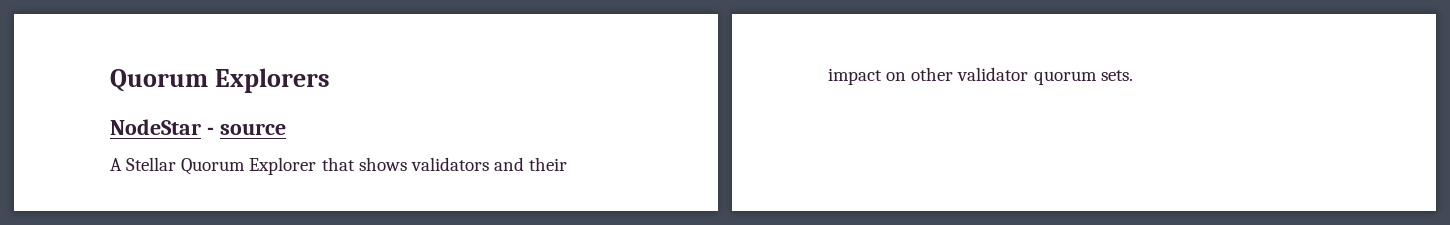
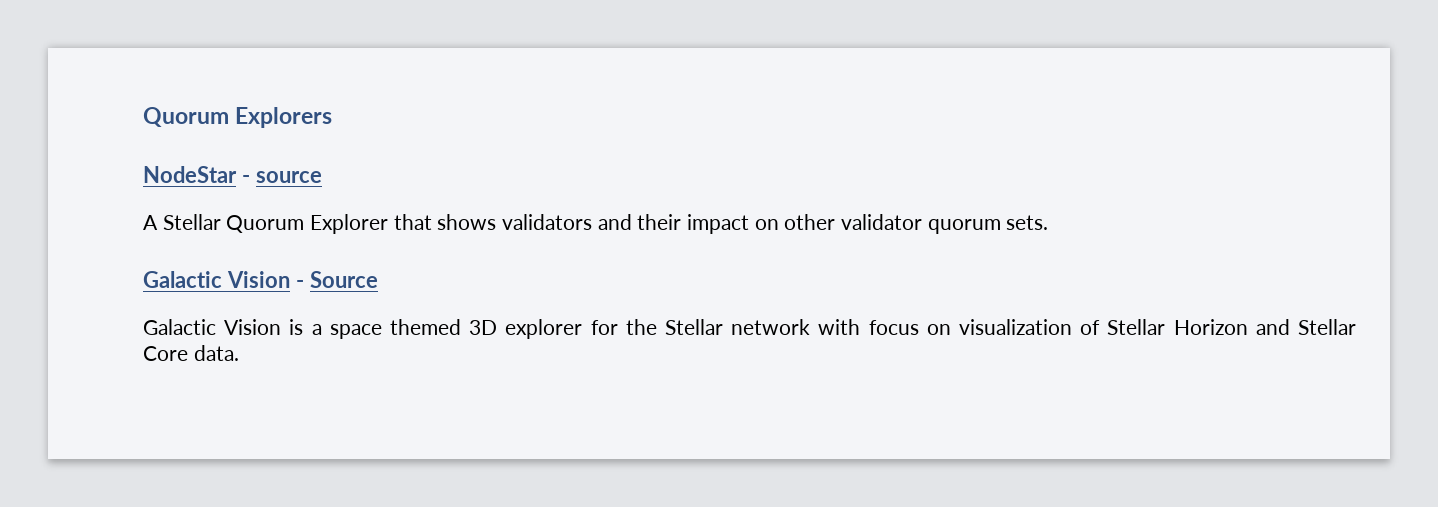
(1133, 75) none -> [143,271,378,288] [143,319,1357,339] [143,345,239,361] // Galactic Vision - Source // Galactic Vision is a space themed 3D explorer for the Stellar network with focus on visualization of Stellar Horizon and Stellar Core data.

